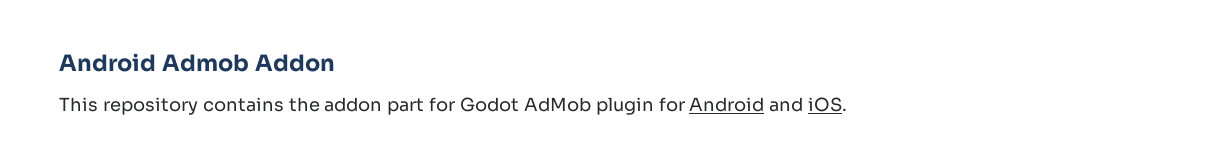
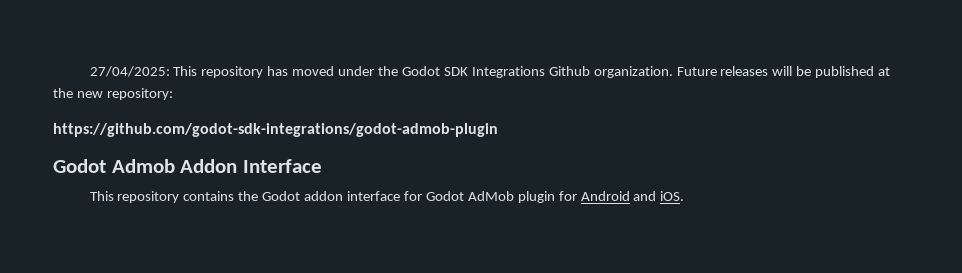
[59,53,156,72] Android -> [89,66,891,78] [53,88,173,100] [53,123,498,137] [53,159,106,173] 27/04/2025: This repository has moved under the Godot SDK Integrations Github organization. Future releases will be published at the new repository: // https://github.com/godot-sdk-integrations/godot-admob-plugin // Godot
(336, 63) none -> [242,159,322,173] Interface
[324,97,425,115] addon part -> [262,191,401,201] Godot addon interface

